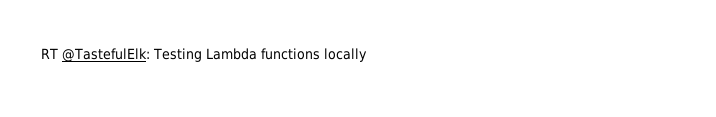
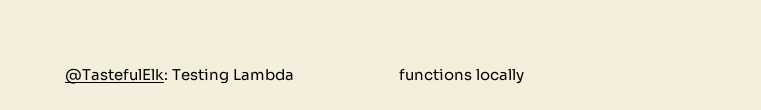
[41,48,58,59] RT -> (65, 76) none

